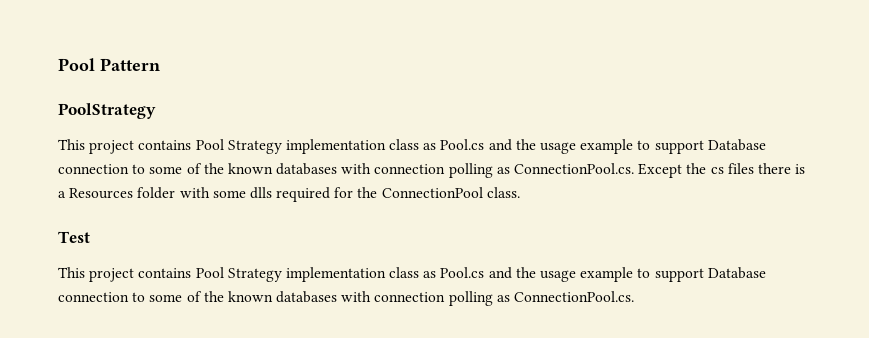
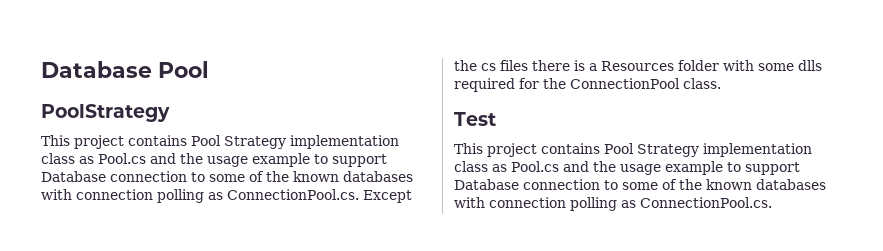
[58,58,160,71] Pool Pattern -> [41,61,209,78] Database Pool

